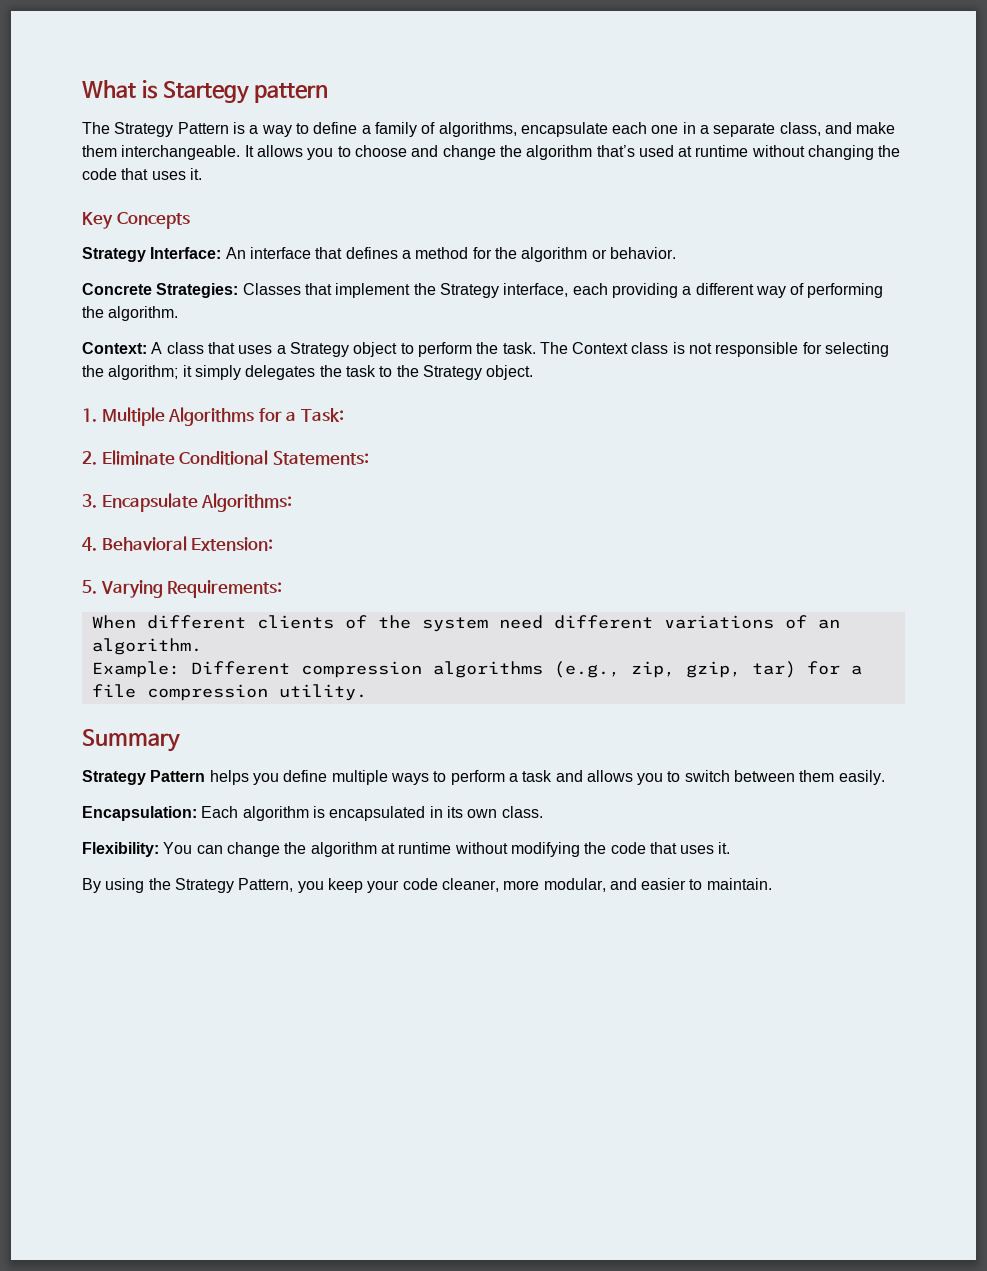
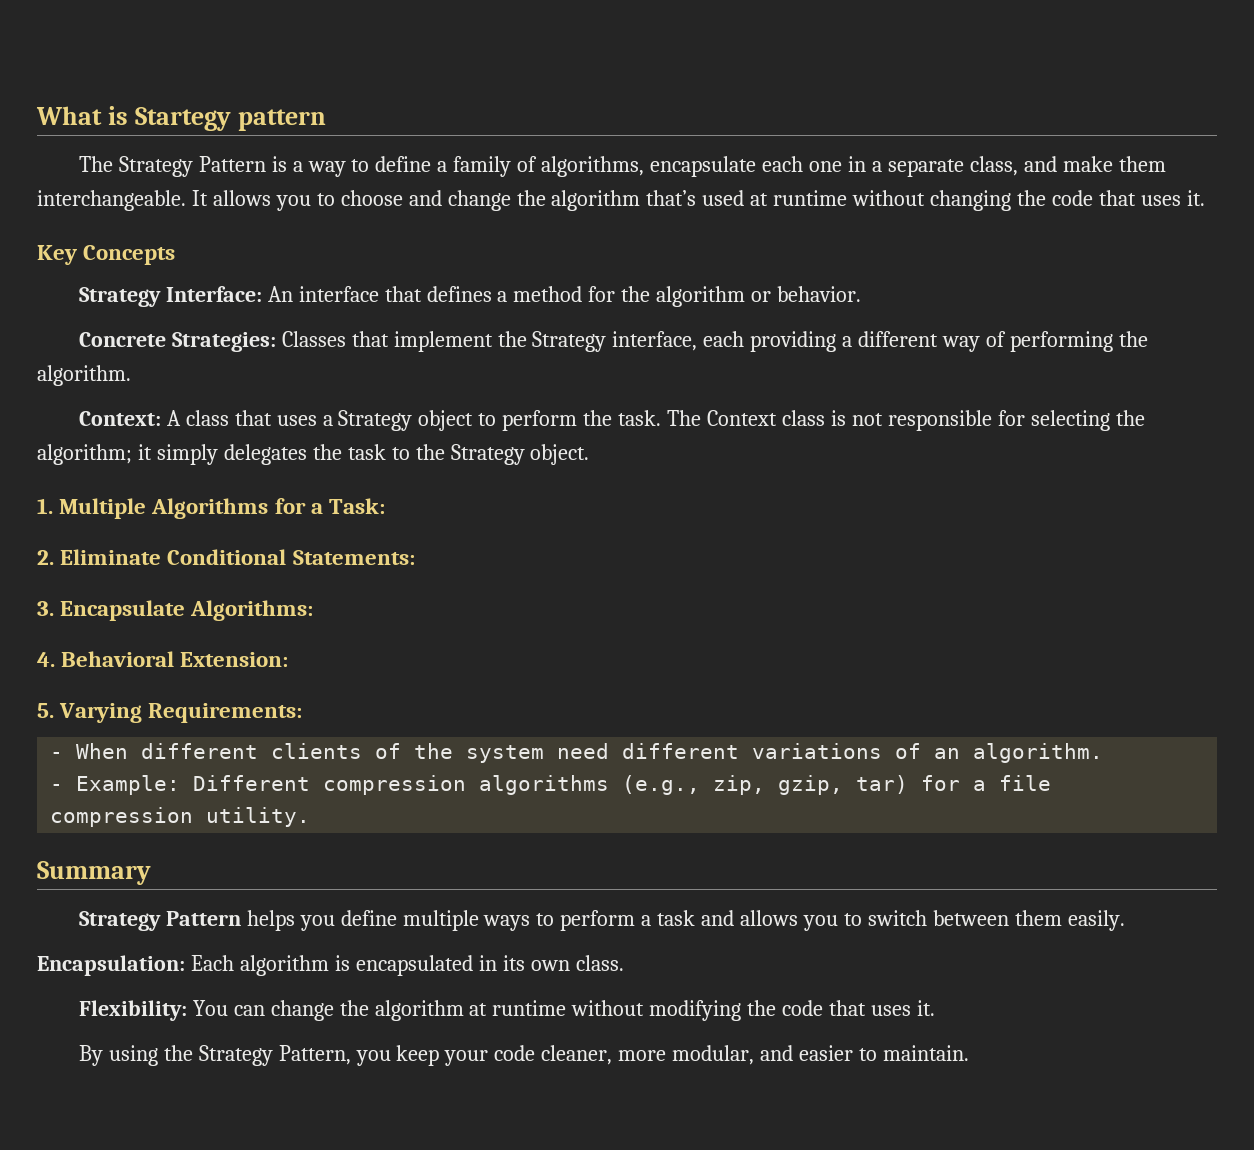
(283, 589) none -> [50,752,64,759] -
(202, 646) none -> [50,784,64,791] -

